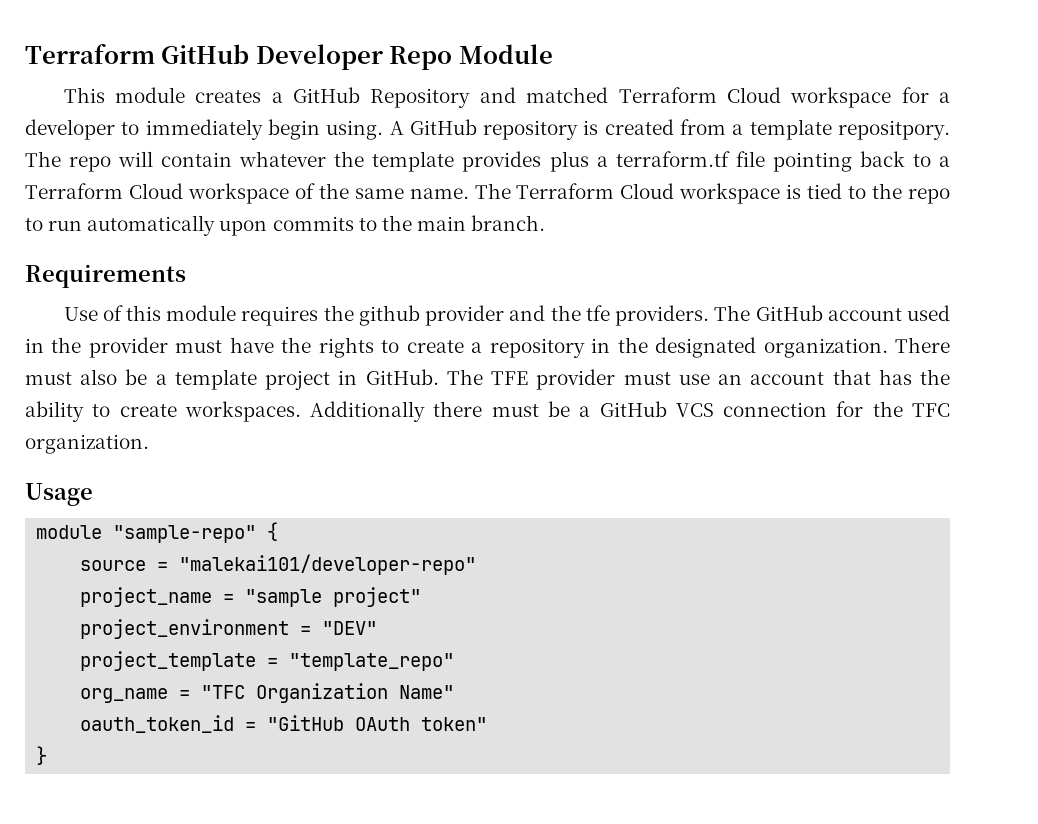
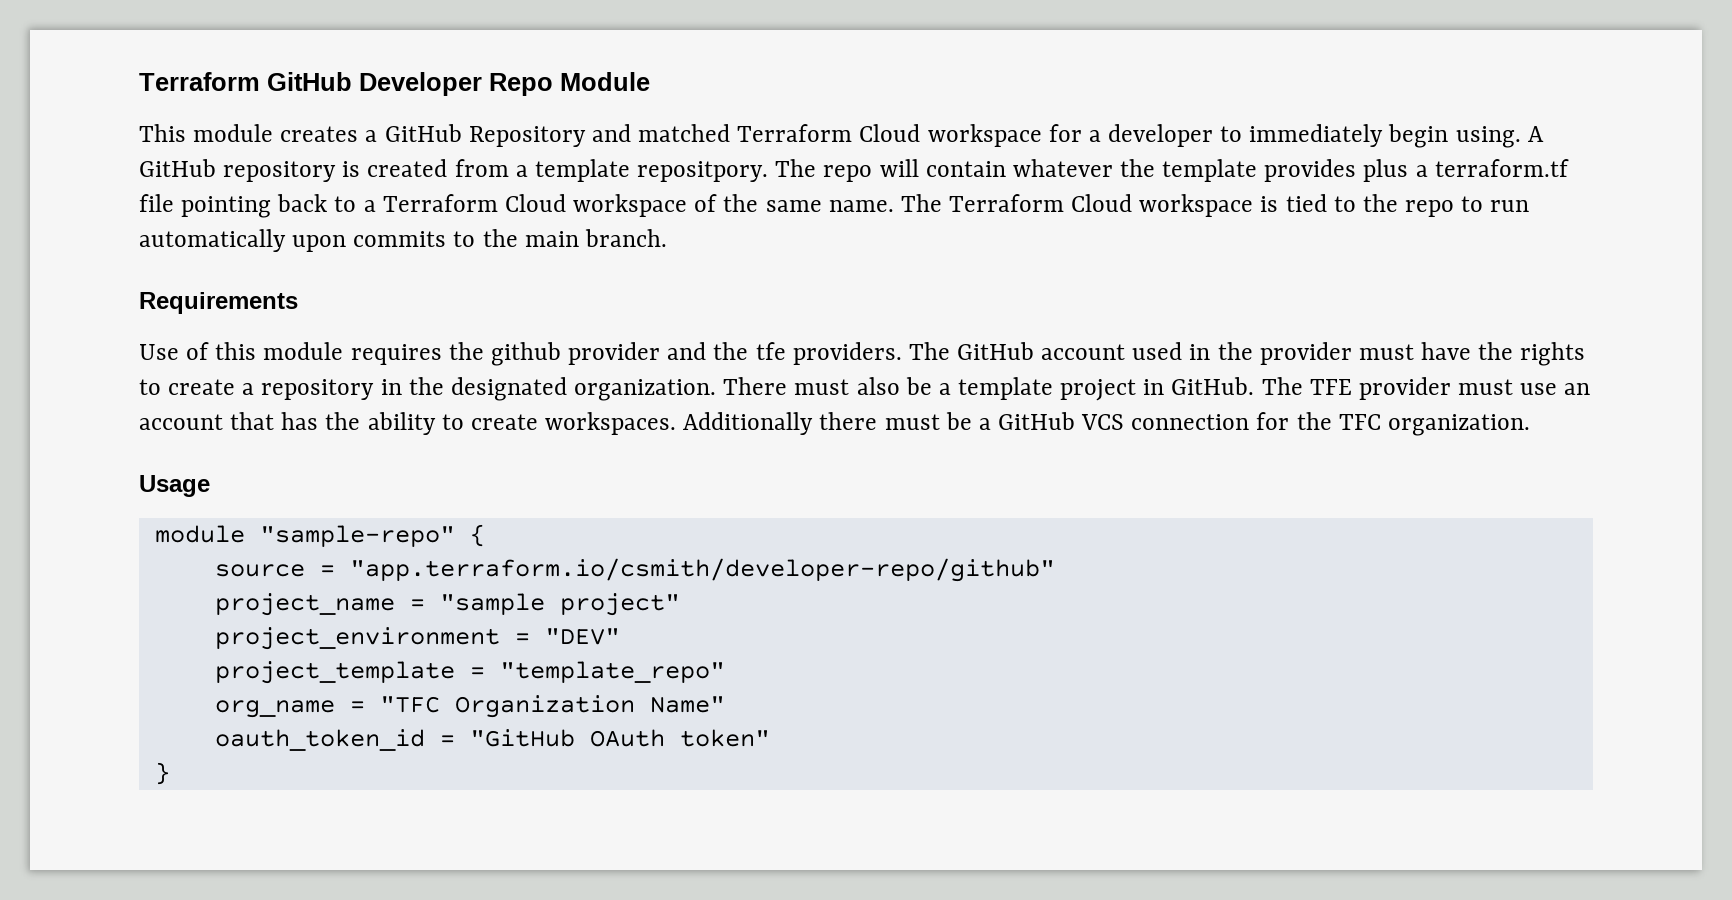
[179,554,477,575] "malekai101/developer-repo" -> [349,558,1055,582] "app.terraform.io/csmith/developer-repo/github"

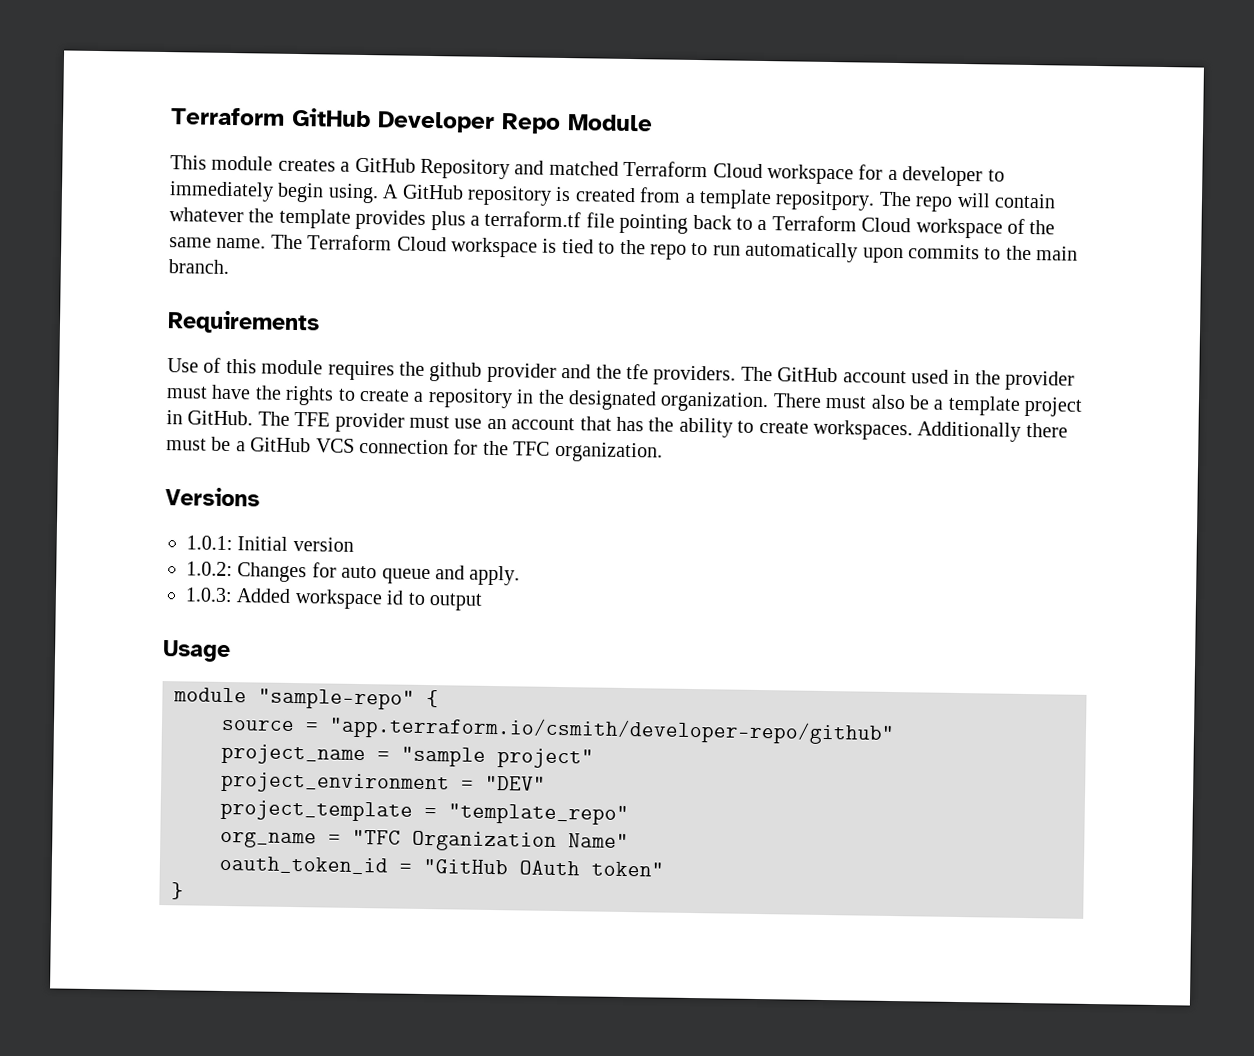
(1530, 425) none -> [165,487,260,507] [186,535,354,552] [186,561,521,586] [185,587,482,611] // Versions // 1.0.1: Initial version // 1.0.2: Changes for auto queue and apply. // 1.0.3: Added workspace id to output

